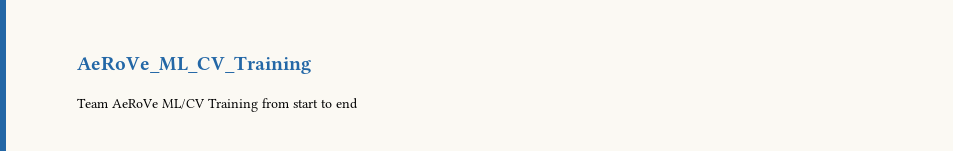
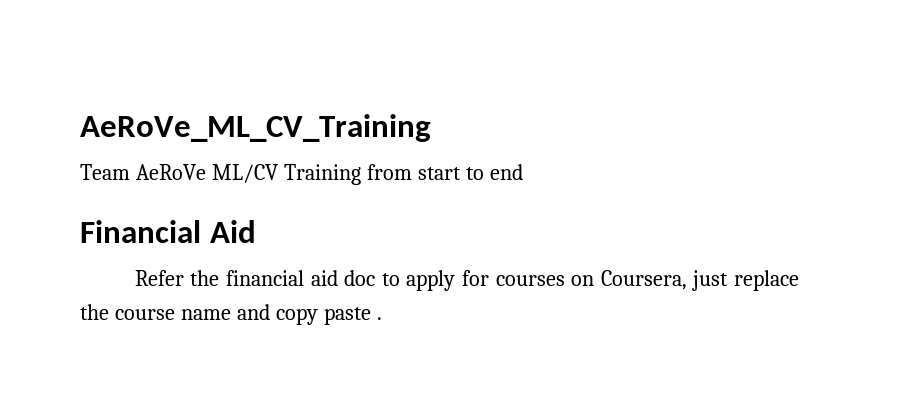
(358, 103) none -> [80,220,256,243] [134,270,799,291] [80,304,382,325] // Financial Aid // Refer the financial aid doc to apply for courses on Coursera, just replace the course name and copy paste .

